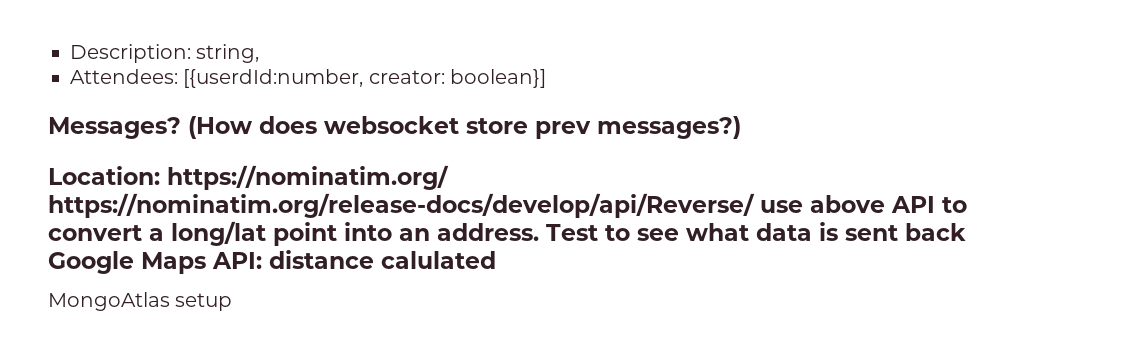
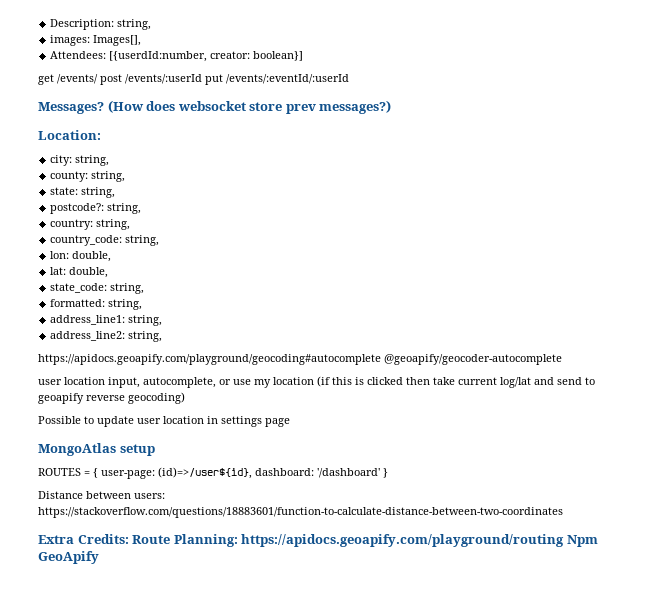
(260, 53) none -> [50,35,142,46] // images: Images[],
(547, 78) none -> [38,74,349,85] // get /events/ post /events/:userId put /events/:eventId/:userId
[167,165,449,190] [48,193,967,218] [48,221,966,246] [48,250,496,274] [48,292,233,311] https://nominatim.org/ https://nominatim.org/release-docs/develop/api/Reverse/ use above API to convert a long/lat point into an address. Test to see what data is sent back Google Maps API: distance calulated // MongoAtlas setup -> [50,155,110,166] [50,171,126,182] [50,187,116,198] [50,203,142,214] [50,219,131,230] [50,235,160,246] [50,251,112,262] [50,267,109,278] [50,283,145,294] [50,299,143,310] [50,315,163,326] [50,331,163,342] [38,354,562,365] [38,376,595,388] [38,392,185,404] [38,416,290,427] [38,443,155,456] [38,467,388,479] [38,491,165,499] [38,507,563,518] [38,534,598,547] [38,551,99,564] // city: string, // county: string, // state: string, // postcode?: string, // country: string, // country_code: string, // lon: double, // lat: double, // state_code: string, // formatted: string, // address_line1: string, // address_line2: string, // https://apidocs.geoapify.com/playground/geocoding#autocomplete @geoapify/geocoder-autocomplete // user location input, autocomplete, or use my location (if this is clicked then take current log/lat and send to geoapify reverse geocoding) // Possible to update user location in settings page // MongoAtlas setup // ROUTES = { user-page: (id)=>/user${id}, dashboard: '/dashboard' } // Distance between users: https://stackoverflow.com/questions/18883601/function-to-calculate-distance-between-two-coordinates // Extra Credits: Route Planning: https://apidocs.geoapify.com/playground/routing Npm GeoApify

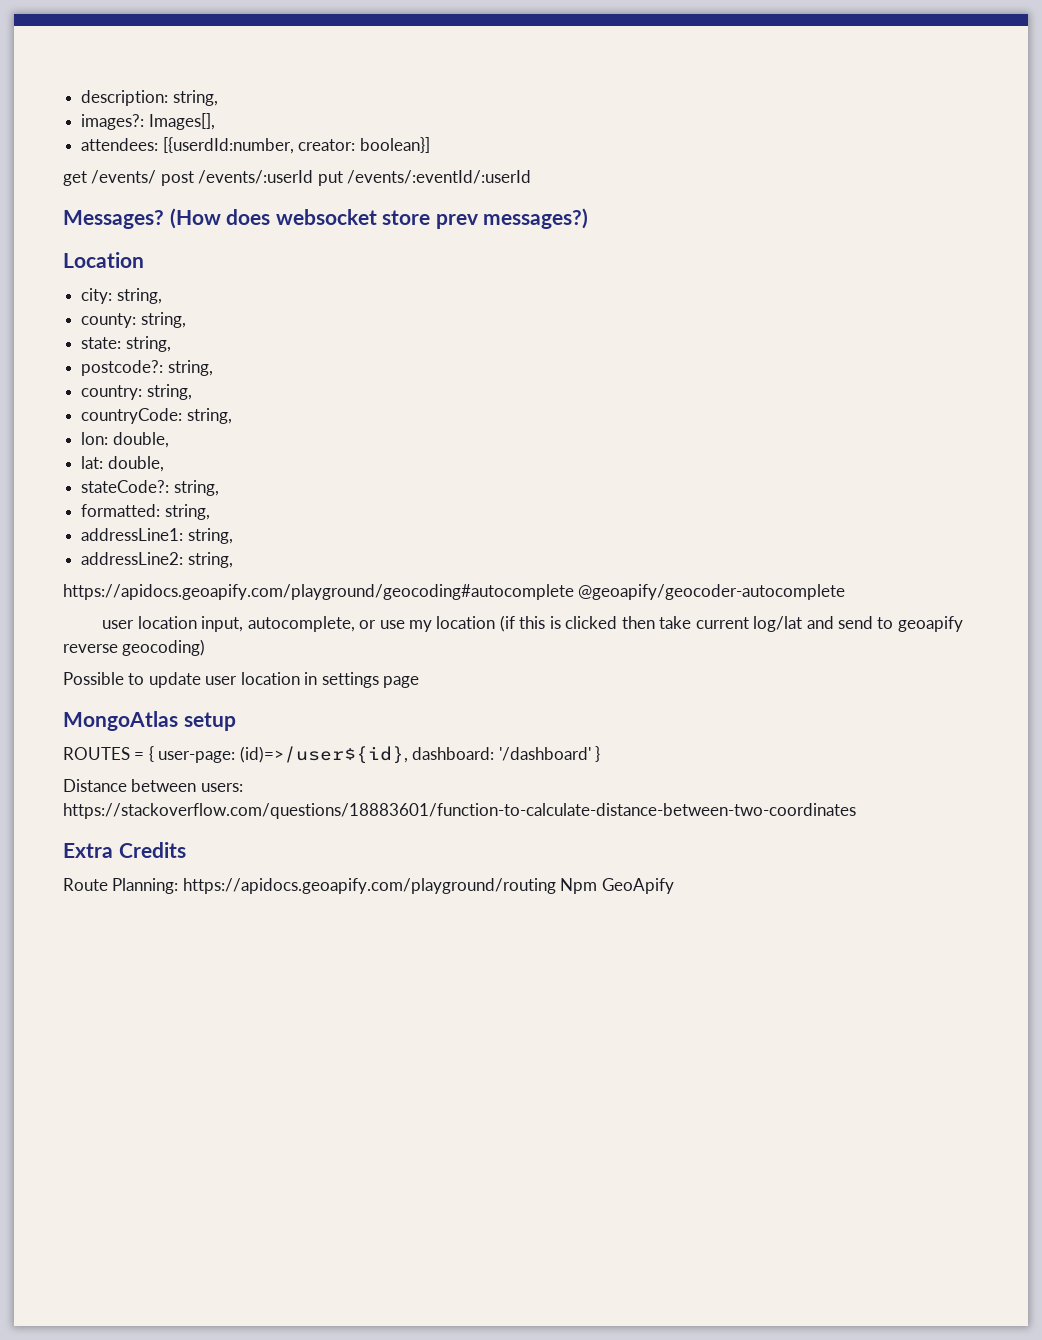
[50,19,152,30] [50,35,91,46] Description: string, // images: -> [81,90,218,106] [81,114,145,130] description: string, // images?:
[50,51,107,59] Attendees: -> [81,138,159,151] attendees:
[38,130,101,140] Location: -> [63,252,144,268] Location
[50,235,123,246] country_code: -> [81,408,183,424] countryCode:
[50,283,108,293] state_code: -> [81,480,170,493] stateCode?:
[50,315,163,326] [50,331,126,341] address_line1: string, // address_line2: -> [81,528,233,544] [81,552,184,565] addressLine1: string, // addressLine2:
[77,534,129,544] Credits: -> [118,842,186,858] Credits //

